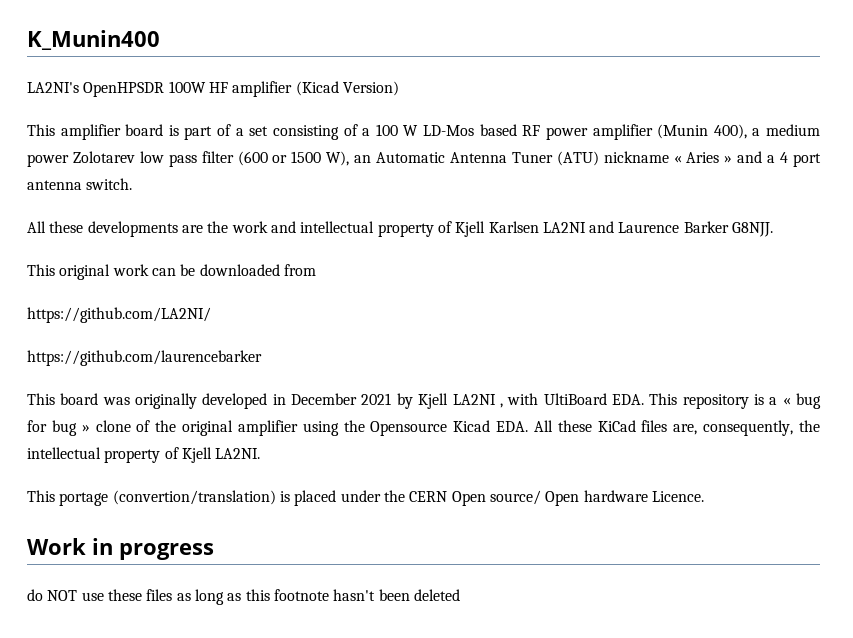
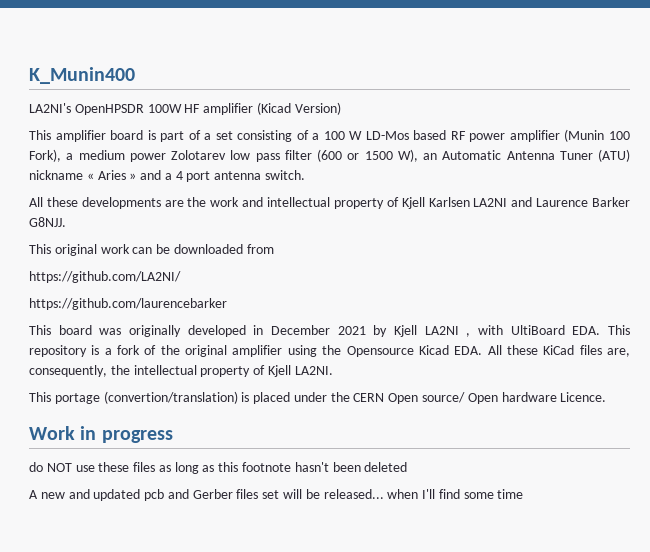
[713,124,747,139] 400), -> [609,131,630,140] [29,149,61,162] 100 Fork),
[782,393,822,409] [27,420,131,436] « bug for bug » clone -> [117,345,141,355] fork
(460, 595) none -> [29,489,524,501] // A new and updated pcb and Gerber files set will be released... when I'll find some time

